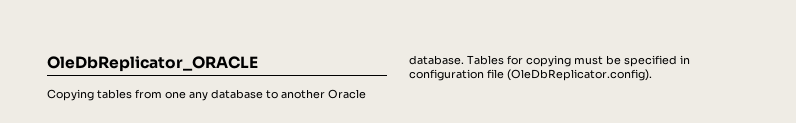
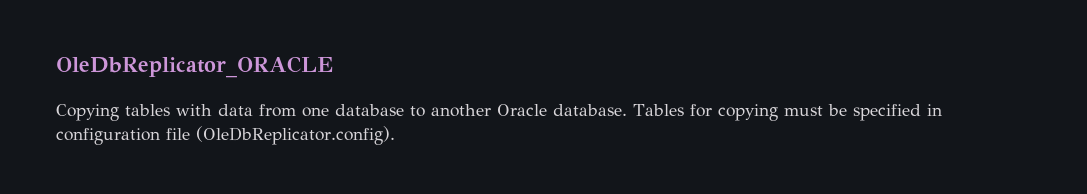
(132, 94) none -> [176,104,253,116] with data
[189,91,208,101] any -> (329, 112) none

